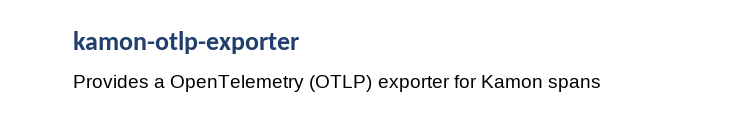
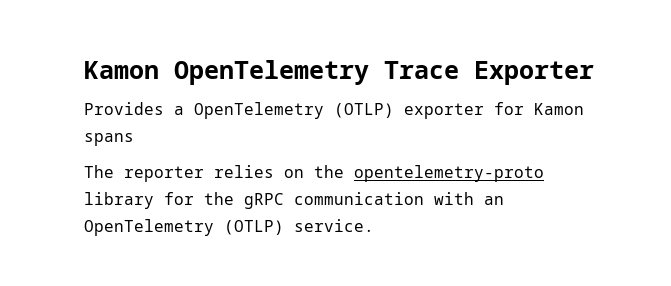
[73,31,299,54] kamon-otlp-exporter -> [84,60,594,85] Kamon OpenTelemetry Trace Exporter
(601, 85) none -> [84,165,544,182] [84,192,504,209] [84,219,374,236] // The reporter relies on the opentelemetry-proto library for the gRPC communication with an OpenTelemetry (OTLP) service.

